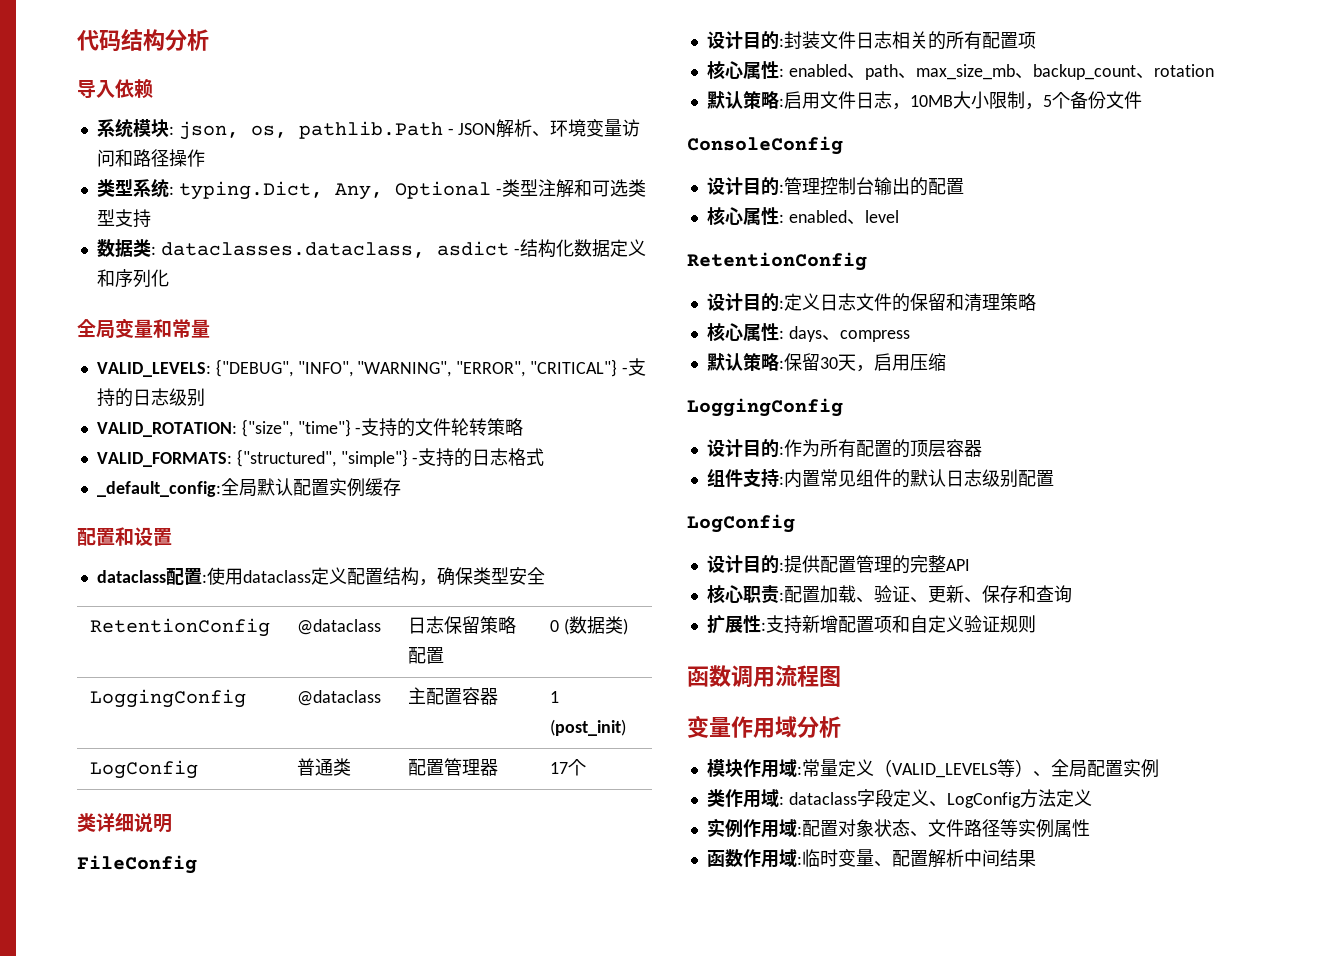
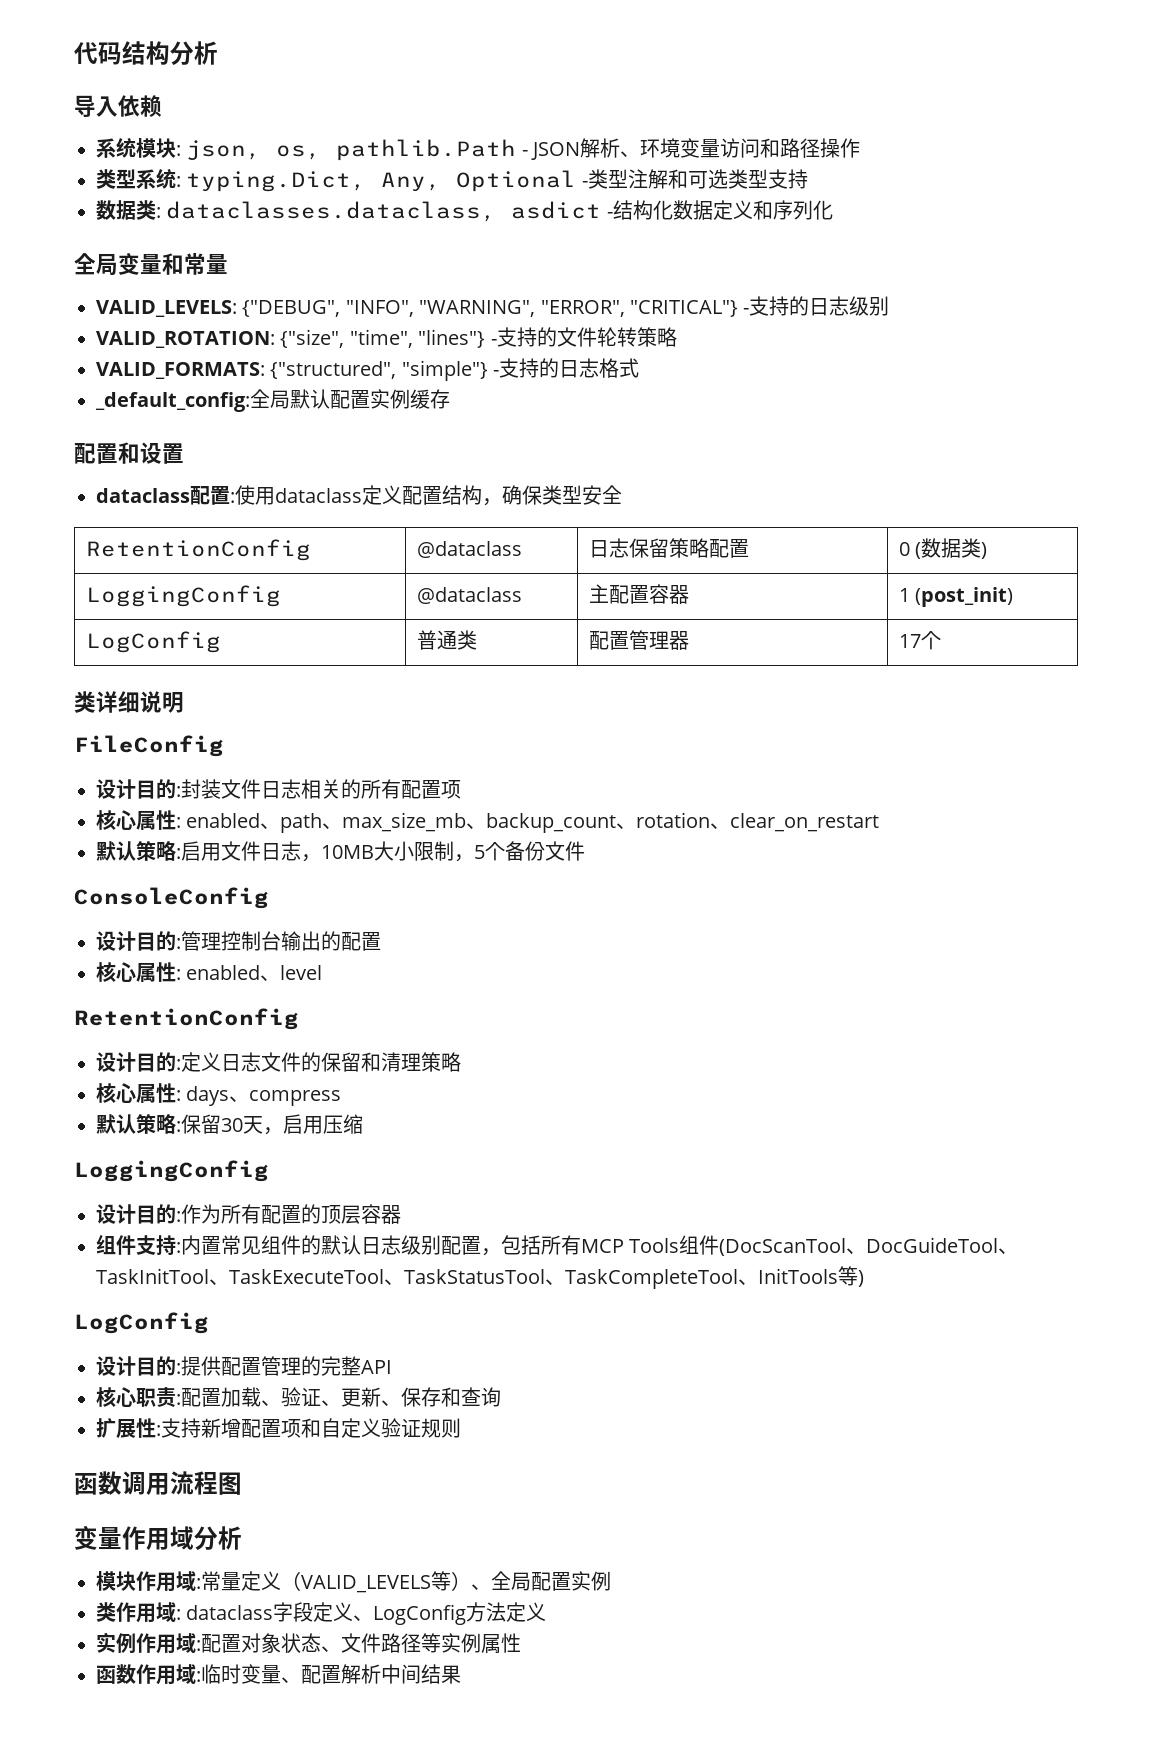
[297,419,351,437] "time"} -> [349,329,486,348] "time", "lines"}
(1214, 70) none -> [710,813,880,832] 、clear_on_restart
(1054, 478) none -> [481,1235,1019,1256] [96,1266,864,1289] ，包括所有MCP Tools组件(DocScanTool、DocGuideTool、TaskInitTool、TaskExecuteTool、TaskStatusTool、TaskCompleteTool、InitTools等)

